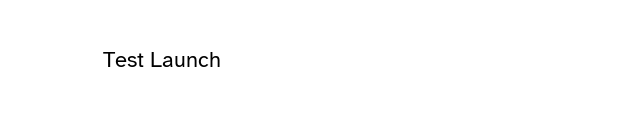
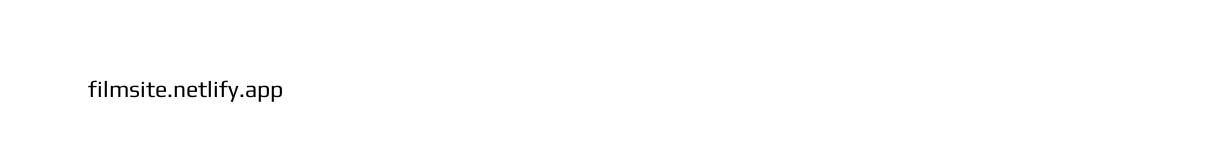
[103,52,221,67] Test Launch -> [88,80,283,102] filmsite.netlify.app

